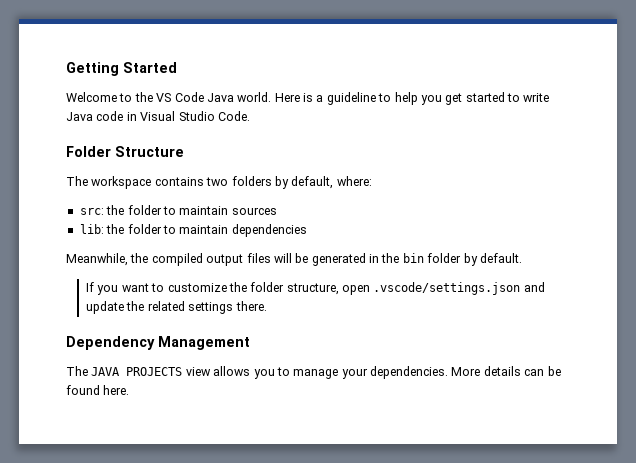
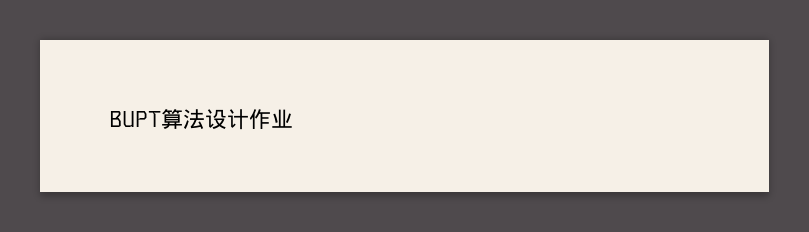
[66,62,177,76] [66,92,550,105] [66,111,250,121] [66,146,184,157] [66,176,372,189] [79,205,277,215] [79,224,307,237] [66,253,522,266] [86,282,545,295] [86,301,267,314] [66,336,250,350] [66,366,561,379] [66,385,130,395] Getting Started // Welcome to the VS Code Java world. Here is a guideline to help you get started to write Java code in Visual Studio Code. // Folder Structure // The workspace contains two folders by default, where: // src: the folder to maintain sources // lib: the folder to maintain dependencies // Meanwhile, the compiled output files will be generated in the bin folder by default. // If you want to customize the folder structure, open .vscode/settings.json and update the related settings there. // Dependency Management // The JAVA PROJECTS view allows you to manage your dependencies. More details can be found here. -> [109,109,293,130] BUPT算法设计作业

